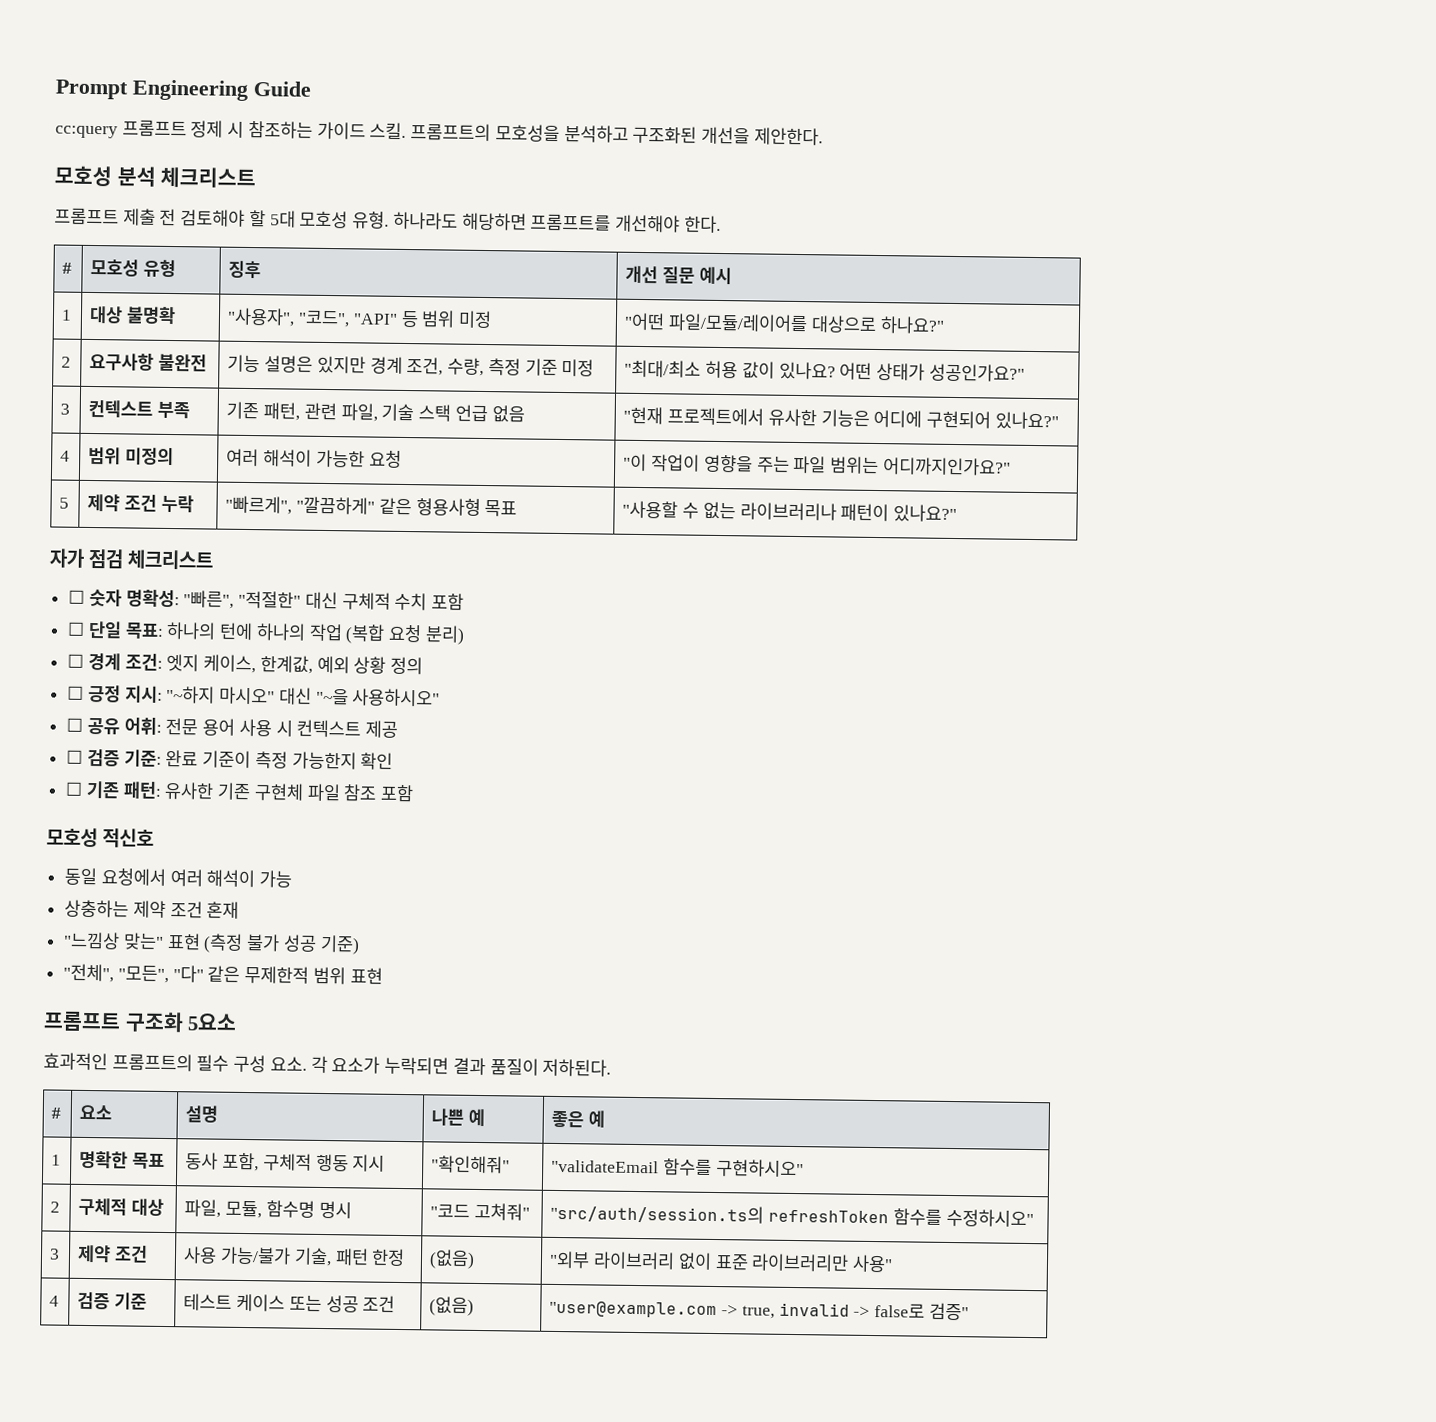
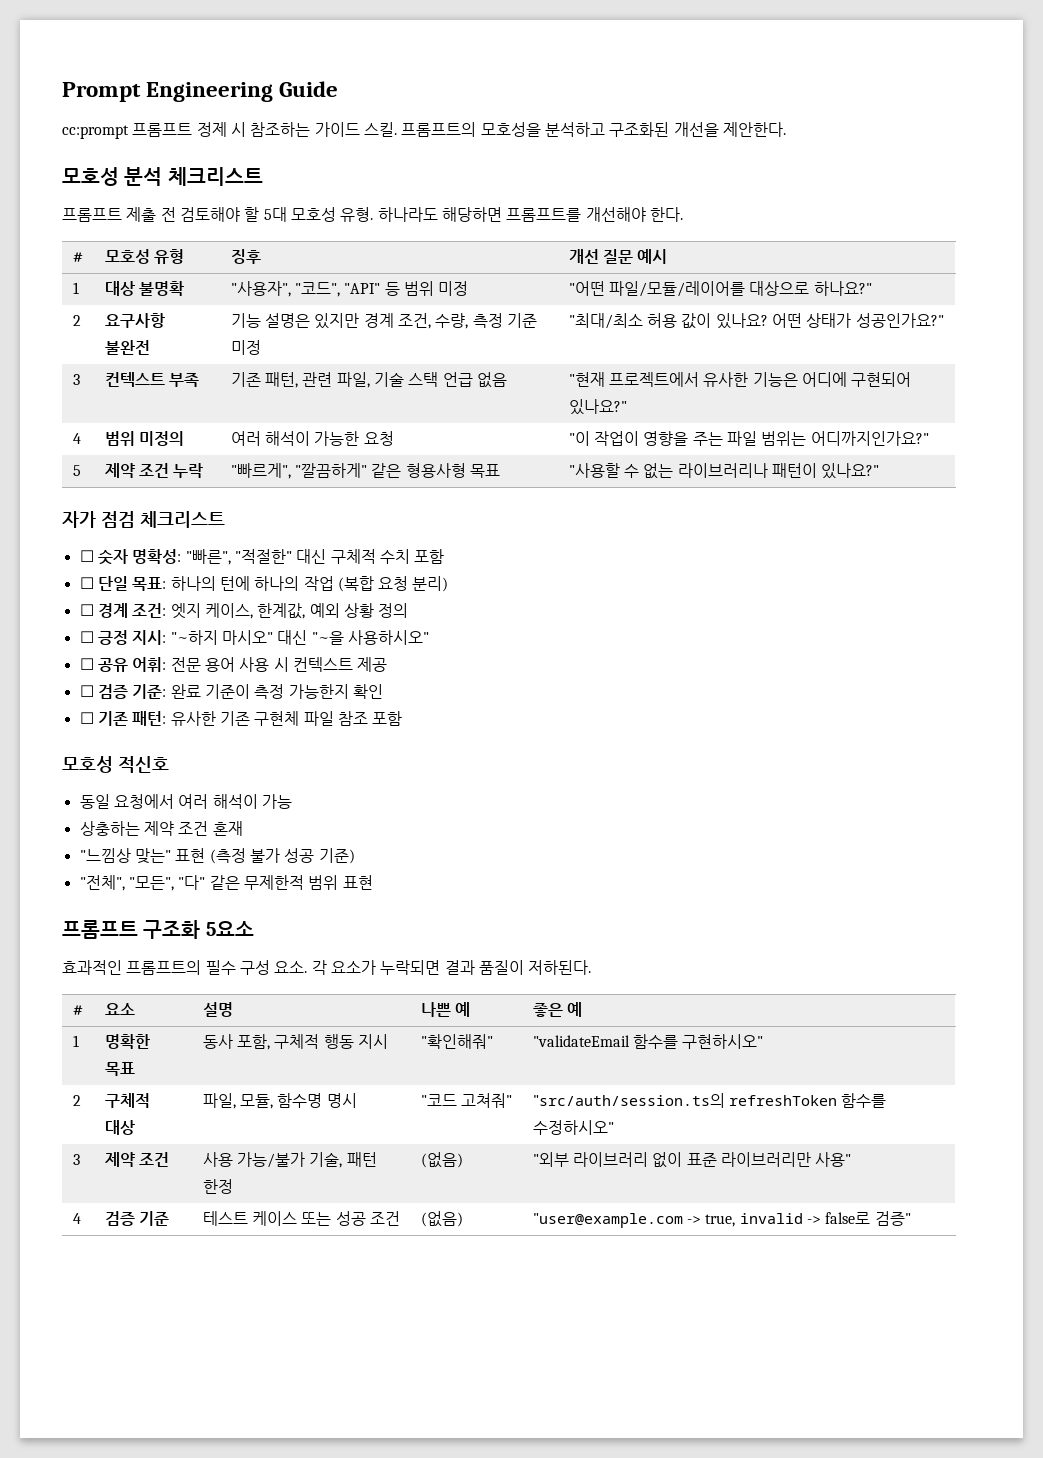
[55,125,118,139] cc:query -> [62,125,129,139] cc:prompt

